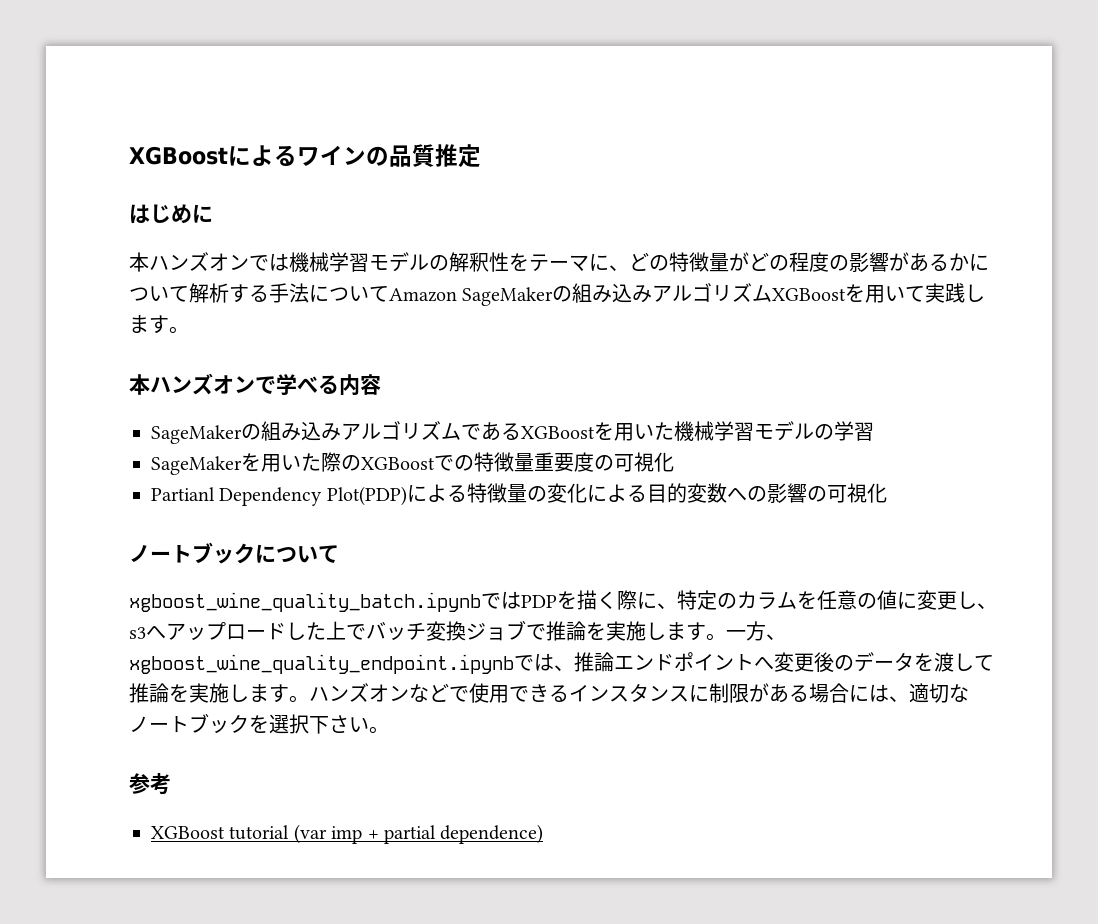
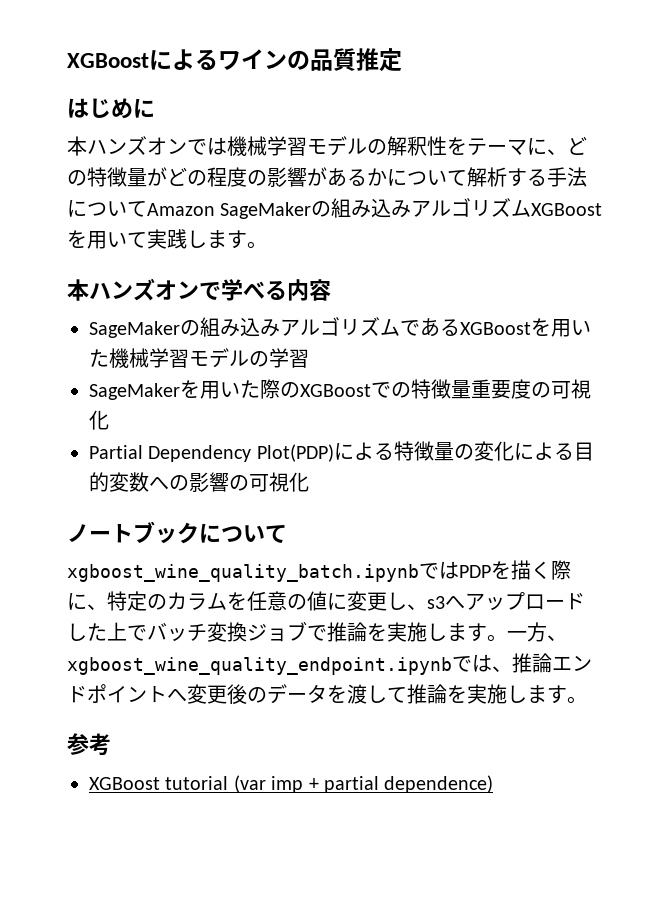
[151,487,215,501] Partianl -> [89,445,143,459] Partial
[309,683,969,703] [129,713,389,734] ハンズオンなどで使用できるインスタンスに制限がある場合には、適切なノートブックを選択下さい。 -> (587, 700) none

